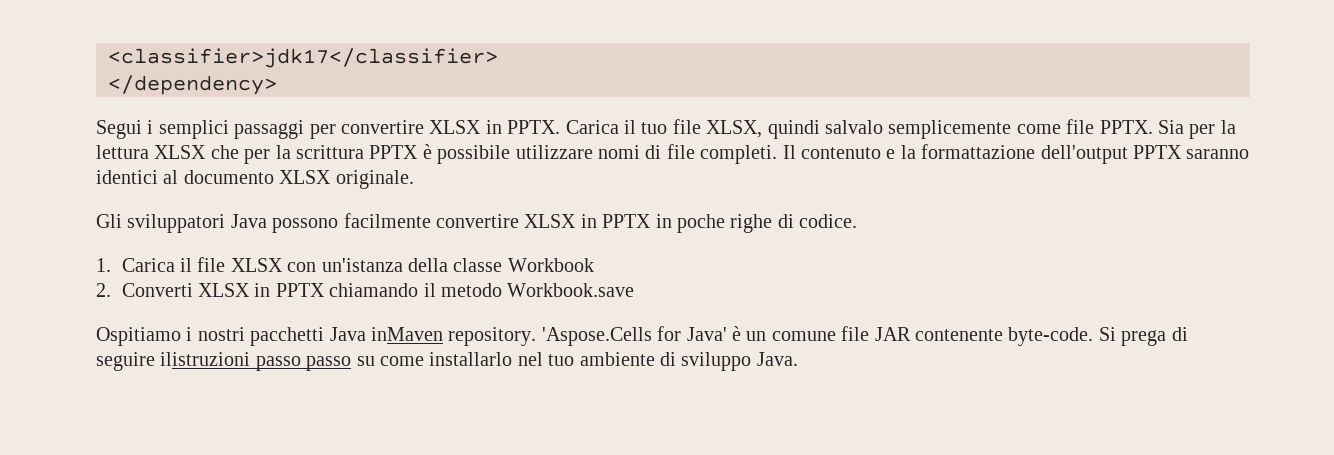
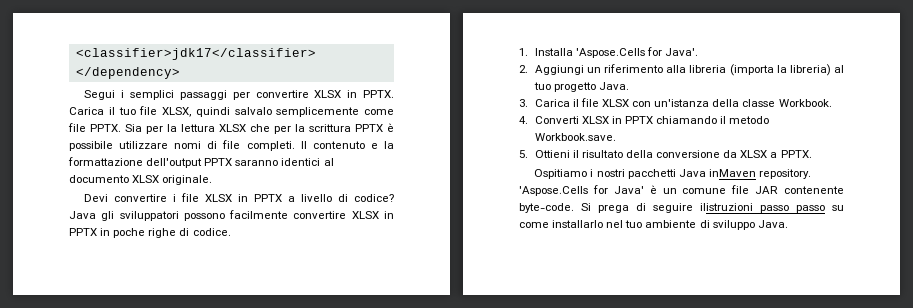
[96,214,267,233] Gli sviluppatori Java -> [84,193,395,202] [69,211,179,221] Devi convertire i file XLSX in PPTX a livello di codice? Java gli sviluppatori
(111, 265) none -> [534,47,698,58] [519,64,844,76] [533,82,629,92] [519,99,528,107] Installa 'Aspose.Cells for Java'. // 2. Aggiungi un riferimento alla libreria (importa la libreria) al tuo progetto Java. // 3.
[507,258,594,272] [96,283,111,297] Workbook // 2. -> [778,99,832,107] [519,116,528,124] Workbook. // 4.
[507,283,635,297] Workbook.save -> [534,133,616,141] [519,150,812,158] Workbook.save. // 5. Ottieni il risultato della conversione da XLSX a PPTX.

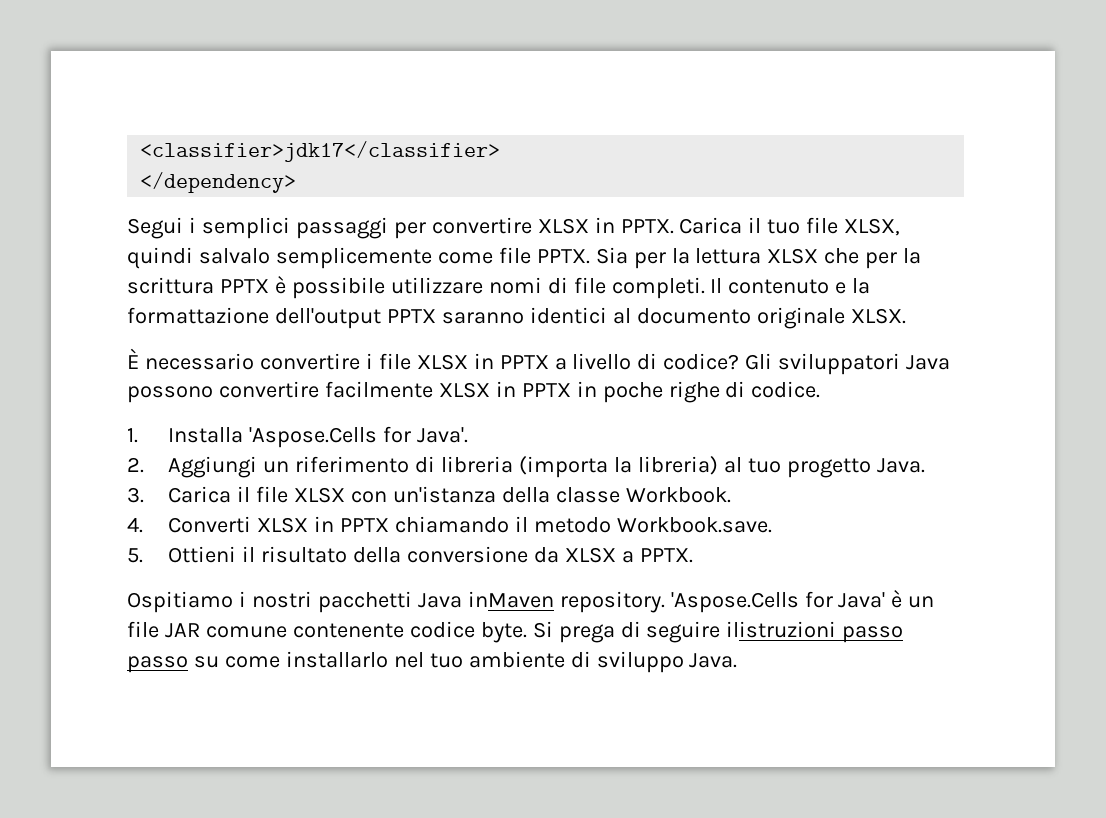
[132,175,213,185] [84,194,109,202] XLSX originale. // Devi -> [756,307,906,329] [127,348,254,370] originale XLSX. // È necessario
[69,210,347,221] Java gli sviluppatori possono facilmente convertire -> [745,353,951,375] [127,381,433,403] Gli sviluppatori Java possono convertire facilmente
[666,65,687,73] alla -> [415,456,436,473] di
[682,188,727,194] comune -> (935, 602) none
[784,186,844,194] [519,203,574,213] contenente byte-code. -> [205,621,527,643] comune contenente codice byte.

